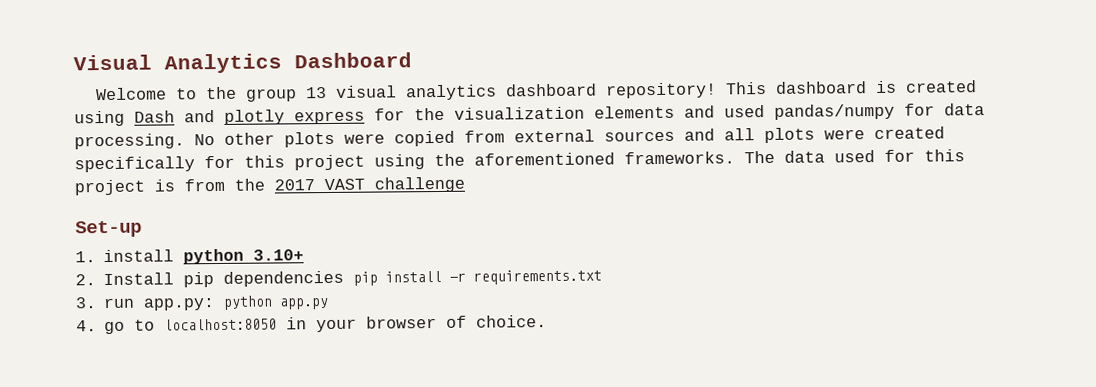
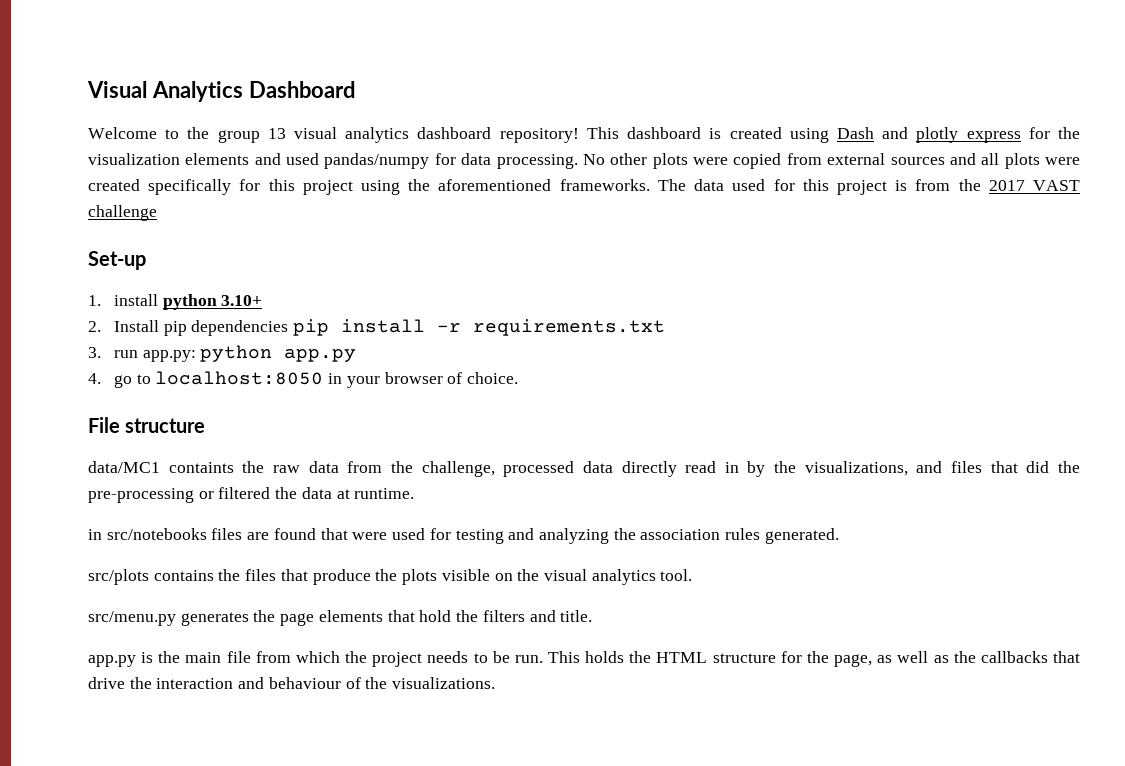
(548, 321) none -> [88,417,206,433] [88,461,1080,477] [88,487,415,503] [88,528,839,544] [88,569,693,585] [88,610,593,626] [88,651,1081,667] [88,677,496,689] // File structure // data/MC1 containts the raw data from the challenge, processed data directly read in by the visualizations, and files that did the pre-processing or filtered the data at runtime. // in src/notebooks files are found that were used for testing and analyzing the association rules generated. // src/plots contains the files that produce the plots visible on the visual analytics tool. // src/menu.py generates the page elements that hold the filters and title. // app.py is the main file from which the project needs to be run. This holds the HTML structure for the page, as well as the callbacks that drive the interaction and behaviour of the visualizations.

